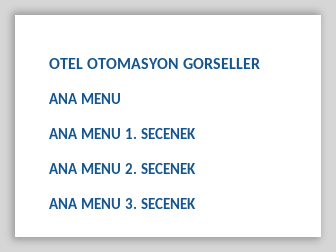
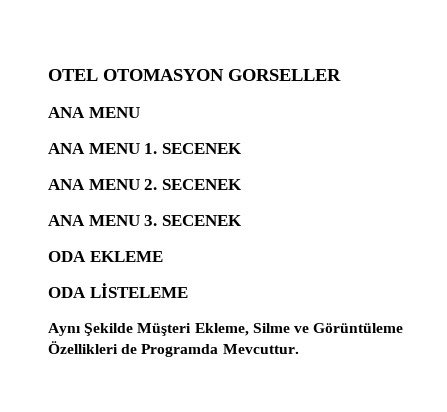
(197, 203) none -> [48,251,163,262] [48,283,188,298] [48,323,404,336] [48,341,299,357] // ODA EKLEME // ODA LİSTELEME // Aynı Şekilde Müşteri Ekleme, Silme ve Görüntüleme Özellikleri de Programda Mevcuttur.

